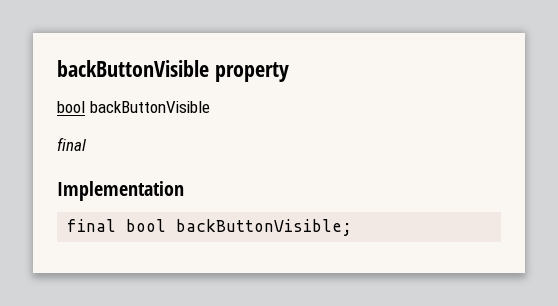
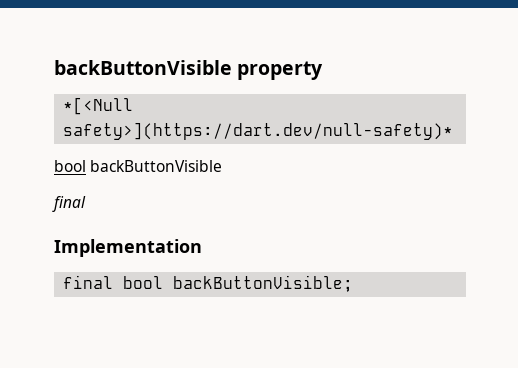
(289, 72) none -> [63,97,134,115] [63,122,454,140] // *[<Null safety>](https://dart.dev/null-safety)*

